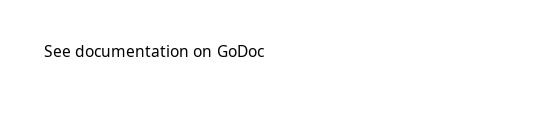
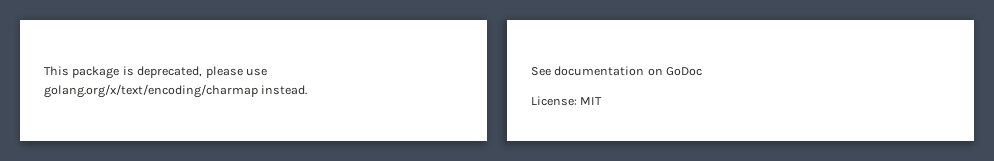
(44, 51) none -> [44,66,267,79] [44,84,308,98] This package is deprecated, please use golang.org/x/text/encoding/charmap instead. //
(264, 51) none -> [531,96,603,106] // License: MIT

